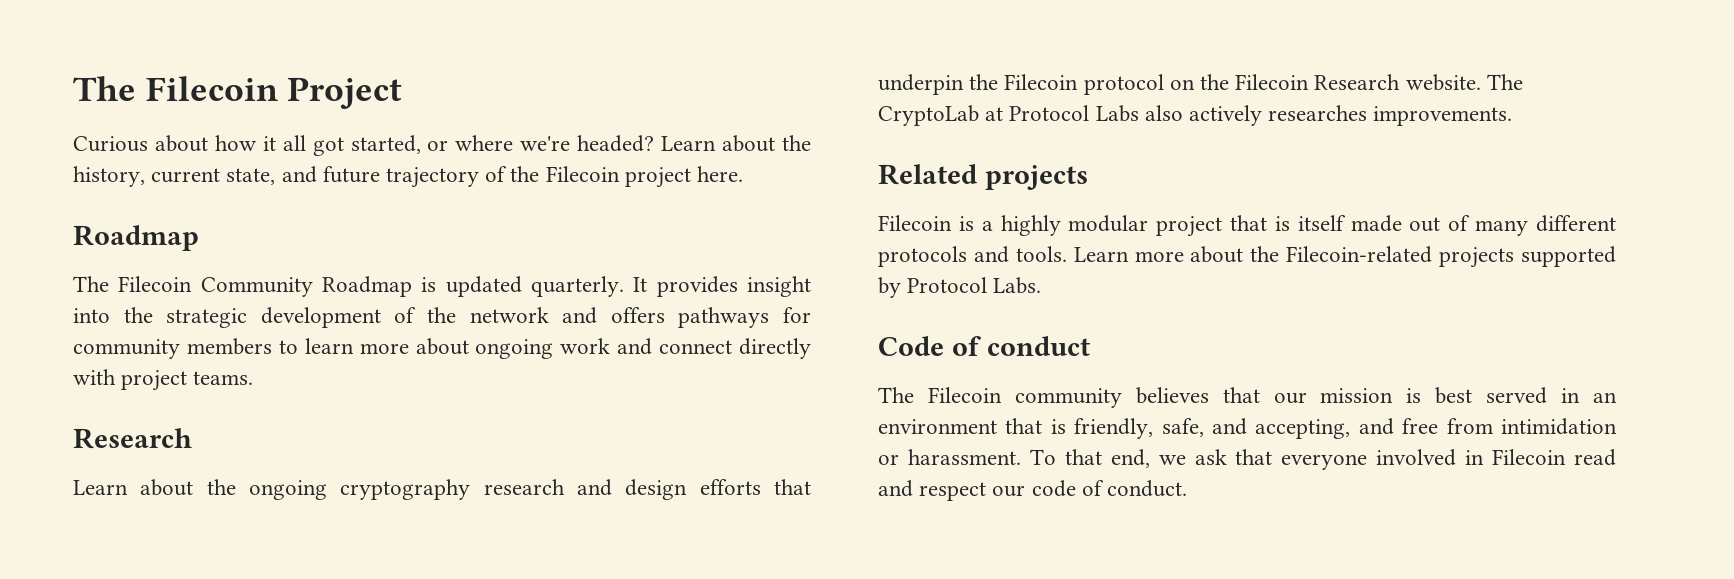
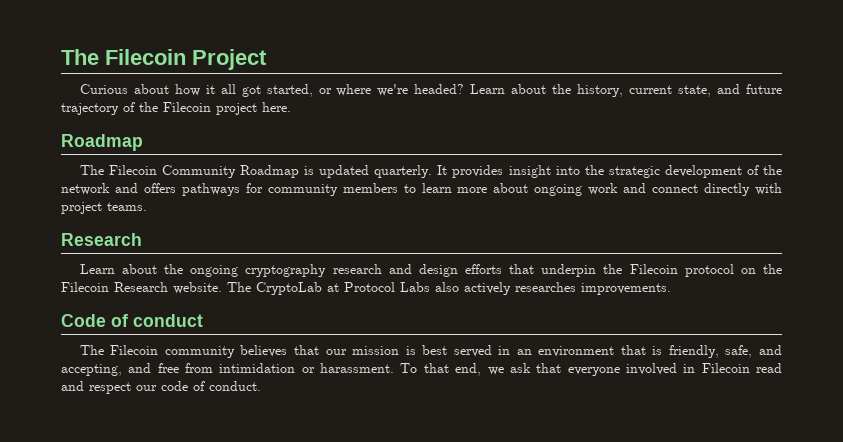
[878,164,1088,190] [878,215,1616,237] [878,246,1616,268] [878,277,1042,298] // Related projects // Filecoin is a highly modular project that is itself made out of many different protocols and tools. Learn more about the Filecoin-related projects supported by Protocol Labs. -> (671, 289) none

